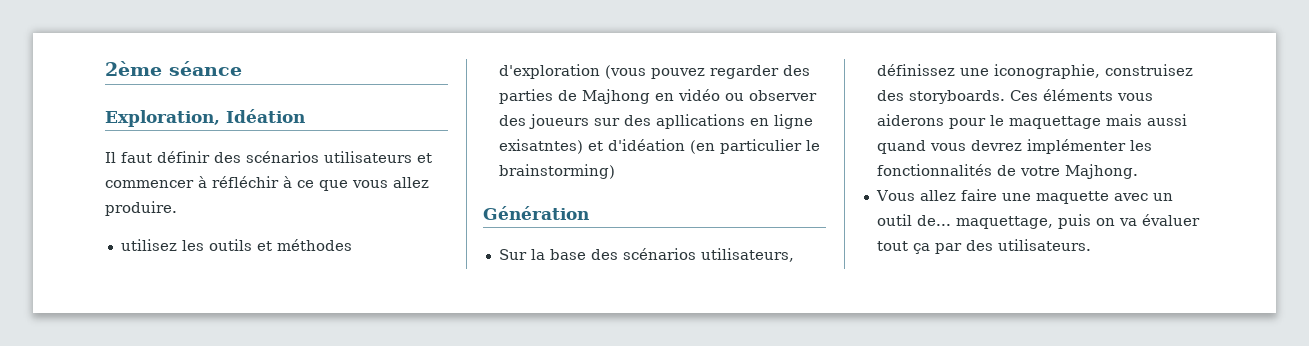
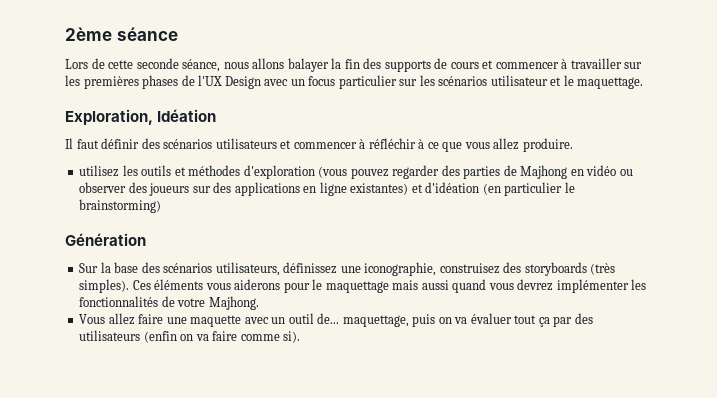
(242, 68) none -> [65,58,643,72] [65,75,644,89] // Lors de cette seconde séance, nous allons balayer la fin des supports de cours et commencer à travailler sur les premières phases de l'UX Design avec un focus particulier sur les scénarios utilisateur et le maquettage.
[655,114,745,129] apllications -> [234,182,300,196] applications
[498,139,583,154] exisatntes) -> [350,183,409,195] existantes)
[908,90,1005,104] storyboards. -> [524,262,616,276] [79,279,130,293] storyboards (très simples).
[997,239,1091,251] utilisateurs. -> [79,330,301,343] utilisateurs (enfin on va faire comme si).

